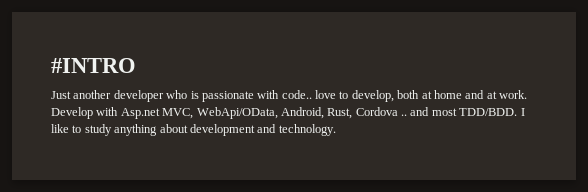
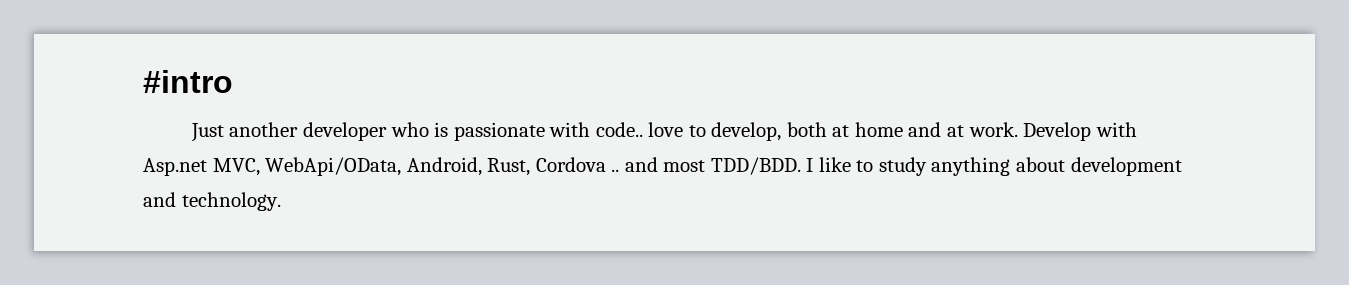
[51,58,136,73] #INTRO -> [143,70,233,93] #intro

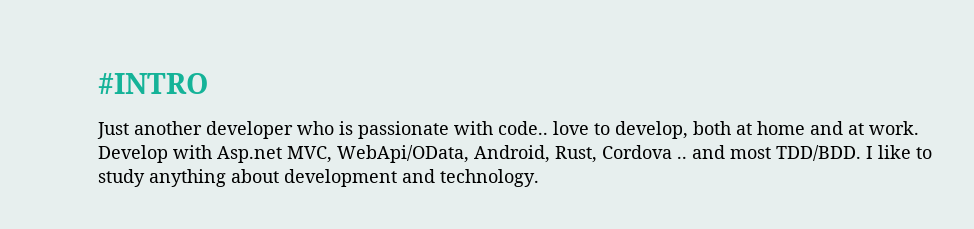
[143,70,233,93] #intro -> [98,73,208,94] #INTRO

